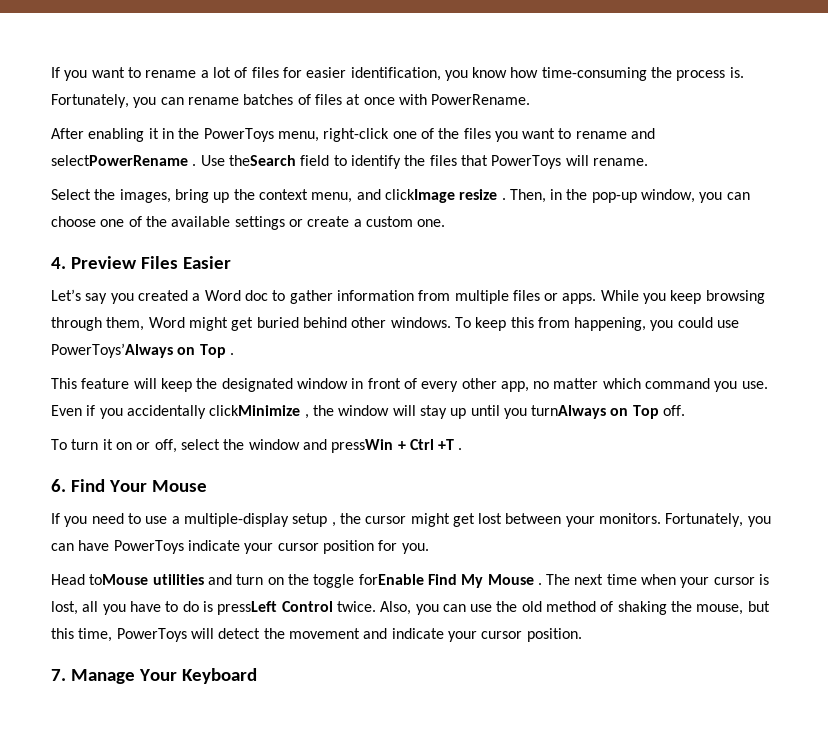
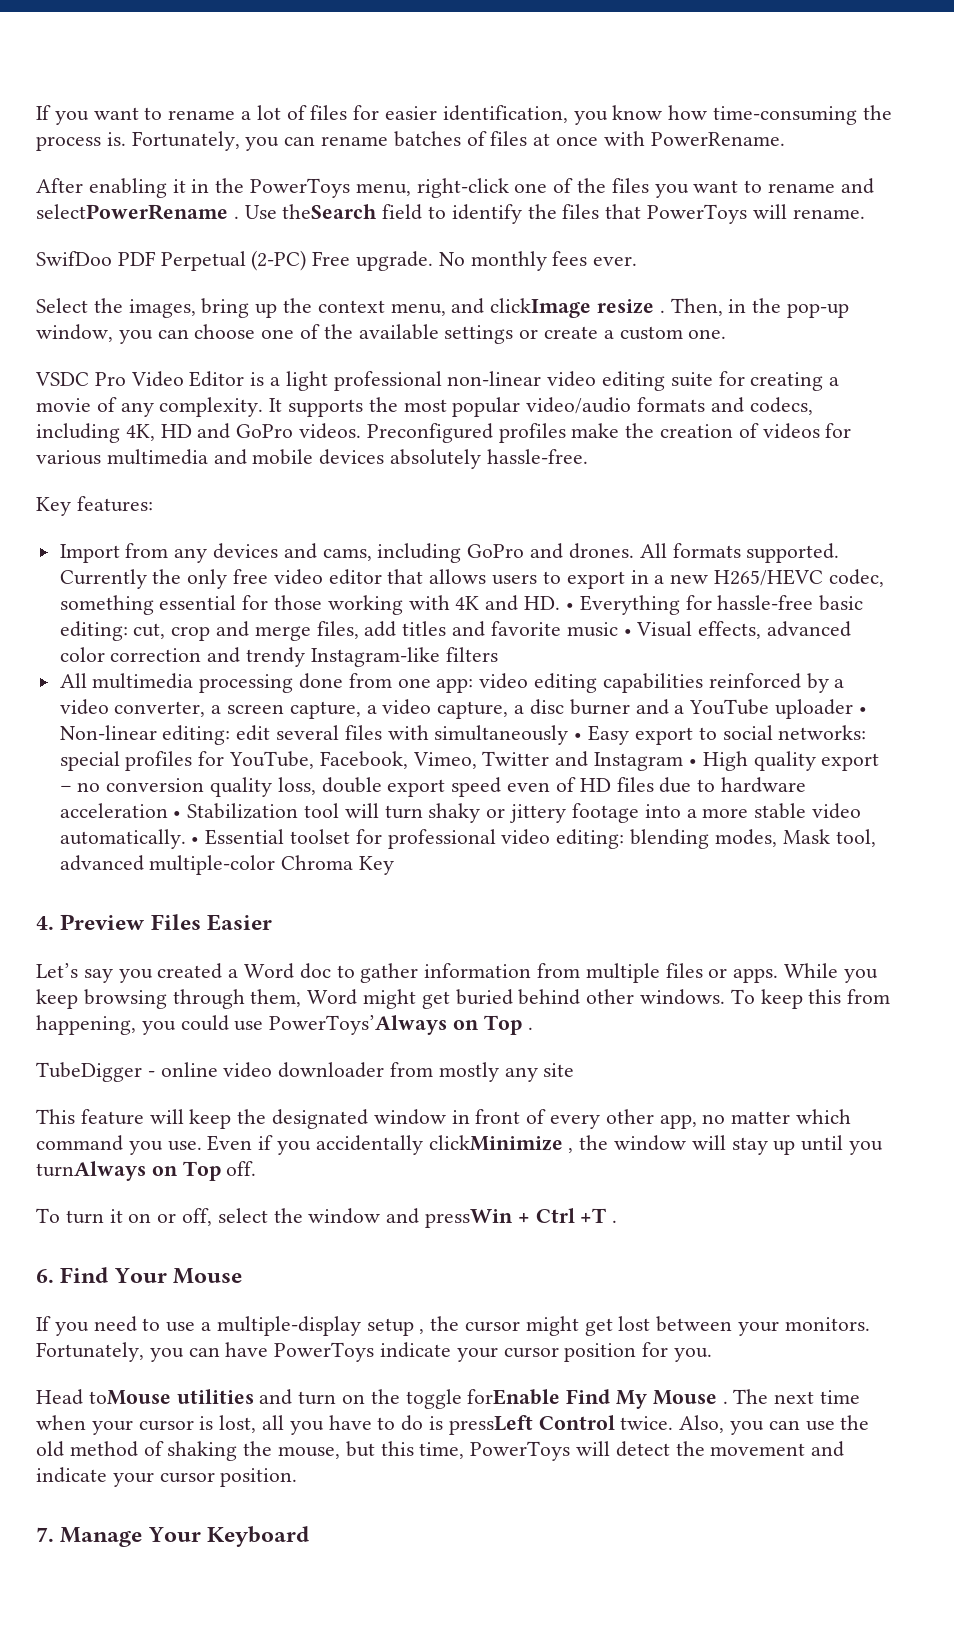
(648, 162) none -> [36,250,638,271] // SwifDoo PDF Perpetual (2-PC) Free upgrade. No monthly fees ever.
(446, 223) none -> [35,371,840,391] [36,397,813,417] [36,423,852,443] [36,449,588,469] [36,496,153,516] [59,543,840,563] [59,569,884,589] [59,595,864,615] [59,621,851,641] [59,647,498,667] [59,673,845,693] [59,699,867,719] [59,725,867,745] [59,751,880,771] [59,777,806,797] [59,803,861,823] [59,829,876,849] [59,855,395,875] // VSDC Pro Video Editor is a light professional non-linear video editing suite for creating a movie of any complexity. It supports the most popular video/audio formats and codecs, including 4K, HD and GoPro videos. Preconfigured profiles make the creation of videos for various multimedia and mobile devices absolutely hassle-free. // Key features: // Import from any devices and cams, including GoPro and drones. All formats supported. Сurrently the only free video editor that allows users to export in a new H265/HEVC codec, something essential for those working with 4K and HD. • Everything for hassle-free basic editing: cut, crop and merge files, add titles and favorite music • Visual effects, advanced color correction and trendy Instagram-like filters // All multimedia processing done from one app: video editing capabilities reinforced by a video converter, a screen capture, a video capture, a disc burner and a YouTube uploader • Non-linear editing: edit several files with simultaneously • Easy export to social networks: special profiles for YouTube, Facebook, Vimeo, Twitter and Instagram • High quality export – no conversion quality loss, double export speed even of HD files due to hardware acceleration • Stabilization tool will turn shaky or jittery footage into a more stable video automatically. • Essential toolset for professional video editing: blending modes, Mask tool, advanced multiple-color Chroma Key
(234, 354) none -> [36,1062,575,1082] // TubeDigger - online video downloader from mostly any site

